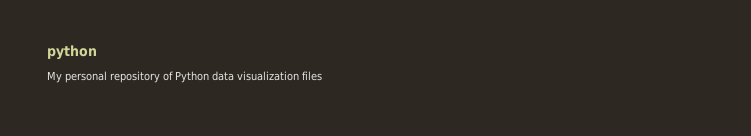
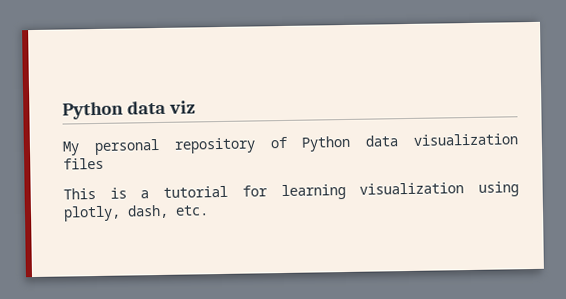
[47,45,97,60] python -> [62,100,196,120] Python data viz
(322, 76) none -> [63,181,519,201] [63,204,209,222] // This is a tutorial for learning visualization using plotly, dash, etc.

